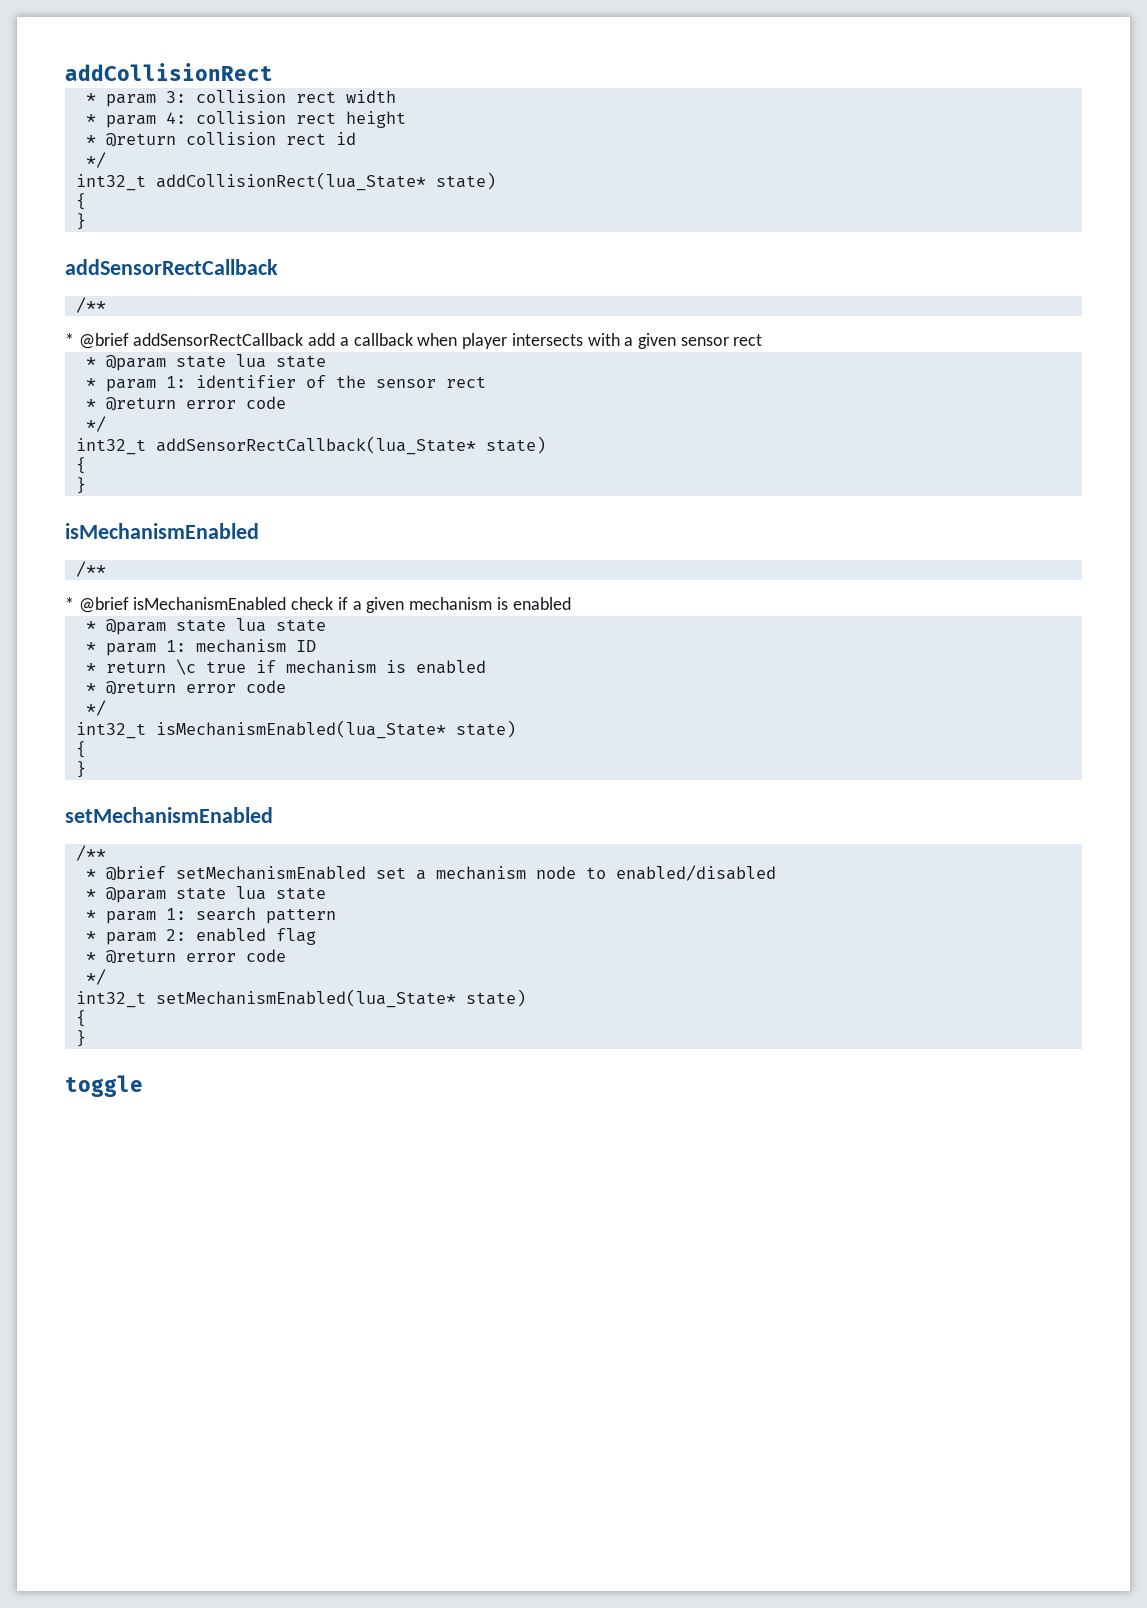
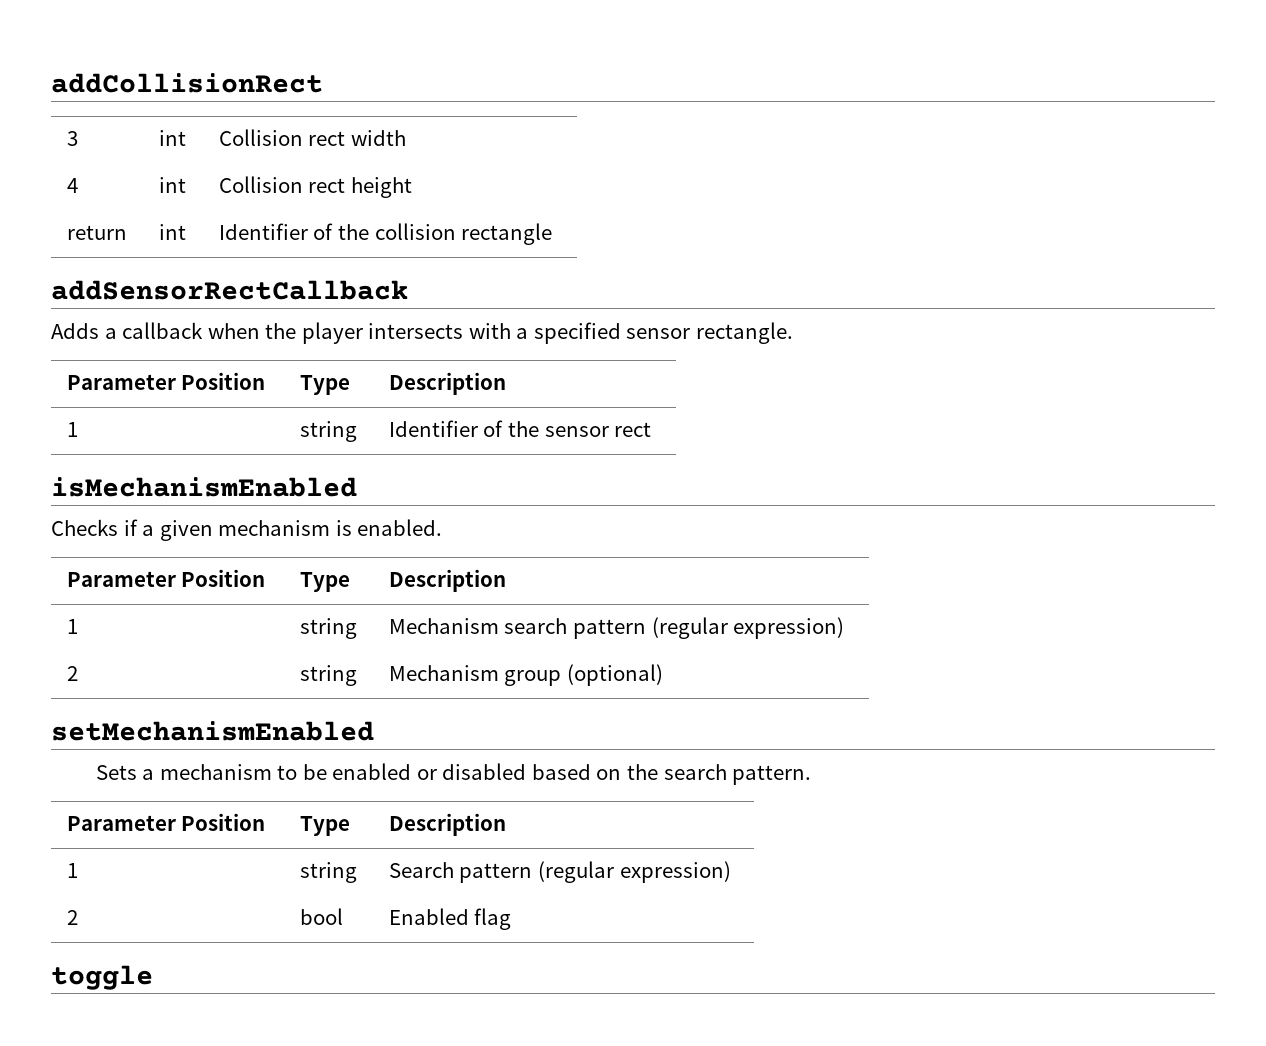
[85,90,396,107] [85,111,406,128] [85,132,356,147] [85,152,106,168] [75,172,496,191] [75,193,86,210] [75,213,86,230] [65,259,278,275] [75,297,106,313] [65,333,336,349] // * param 3: collision rect width // * param 4: collision rect height // * @return collision rect id // */ // int32_t addCollisionRect(lua_State* state) // { // } // addSensorRectCallback // /** // * @brief addSensorRectCallback add -> [66,131,78,146] [158,130,186,146] [218,129,407,146] [66,178,78,193] [158,177,186,193] [218,176,413,198] [66,225,127,240] [158,224,186,240] [218,223,553,245] [51,280,408,300] [51,323,99,339] // 3 | int | Collision rect width // 4 | int | Collision rect height // return | int | Identifier of the collision rectangle // addSensorRectCallback // Adds
(458, 339) none -> [265,323,297,339] the
[637,333,763,349] [85,354,326,371] [85,375,486,392] [85,396,286,411] [85,416,106,432] [75,436,546,455] [75,457,86,474] [75,477,86,494] [65,523,259,539] [75,561,106,577] [65,597,334,613] given sensor rect // * @param state lua state // * param 1: identifier of the sensor rect // * @return error code // */ // int32_t addSensorRectCallback(lua_State* state) // { // } // isMechanismEnabled // /** // * @brief isMechanismEnabled check -> [533,322,793,344] [66,372,266,390] [299,375,350,395] [388,372,506,395] [66,422,78,437] [299,421,357,442] [388,420,652,437] [51,477,357,497] [51,519,118,536] specified sensor rectangle. // Parameter Position | Type | Description // 1 | string | Identifier of the sensor rect // isMechanismEnabled // Checks
[512,597,571,610] [85,618,326,635] [85,639,316,656] [85,659,486,675] [85,680,286,695] [85,700,106,716] [75,720,516,739] [75,741,86,758] [75,761,86,778] [65,807,273,823] [75,845,106,861] [85,865,776,881] [85,886,326,903] [85,907,336,924] [85,928,316,945] [85,949,286,964] [85,969,106,985] [75,989,526,1008] [75,1010,86,1027] [75,1030,86,1047] enabled // * @param state lua state // * param 1: mechanism ID // * return \c true if mechanism is enabled // * @return error code // */ // int32_t isMechanismEnabled(lua_State* state) // { // } // setMechanismEnabled // /** // * @brief setMechanismEnabled set a mechanism node to enabled/disabled // * @param state lua state // * param 1: search pattern // * param 2: enabled flag // * @return error code // */ // int32_t setMechanismEnabled(lua_State* state) // { // } -> [357,519,443,536] [66,569,266,587] [299,572,350,592] [388,569,506,592] [66,619,78,634] [299,618,357,639] [388,617,845,639] [66,666,78,681] [299,665,357,686] [388,664,664,686] [51,721,374,741] [95,763,812,785] [66,813,266,831] [299,816,350,836] [388,813,506,836] [66,863,78,878] [299,862,357,883] [388,861,731,883] [66,910,78,925] [299,908,343,925] [388,908,512,930] enabled. // Parameter Position | Type | Description // 1 | string | Mechanism search pattern (regular expression) // 2 | string | Mechanism group (optional) // setMechanismEnabled // Sets a mechanism to be enabled or disabled based on the search pattern. // Parameter Position | Type | Description // 1 | string | Search pattern (regular expression) // 2 | bool | Enabled flag

